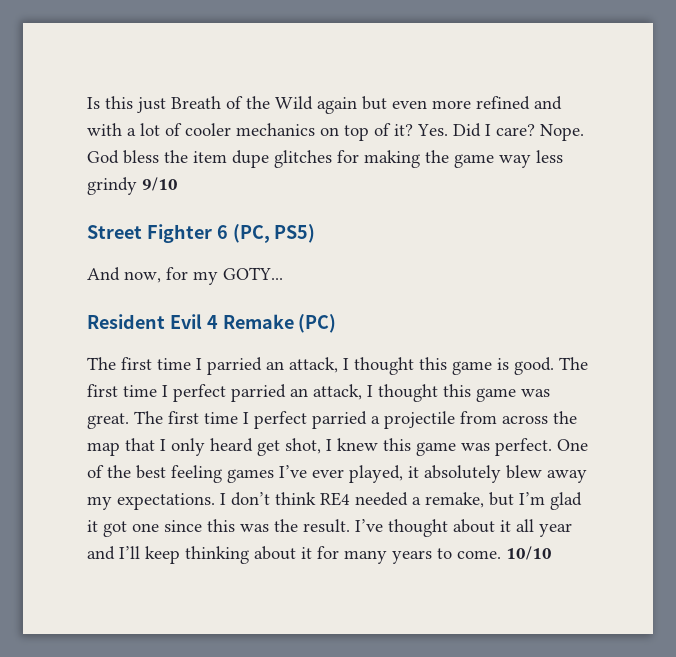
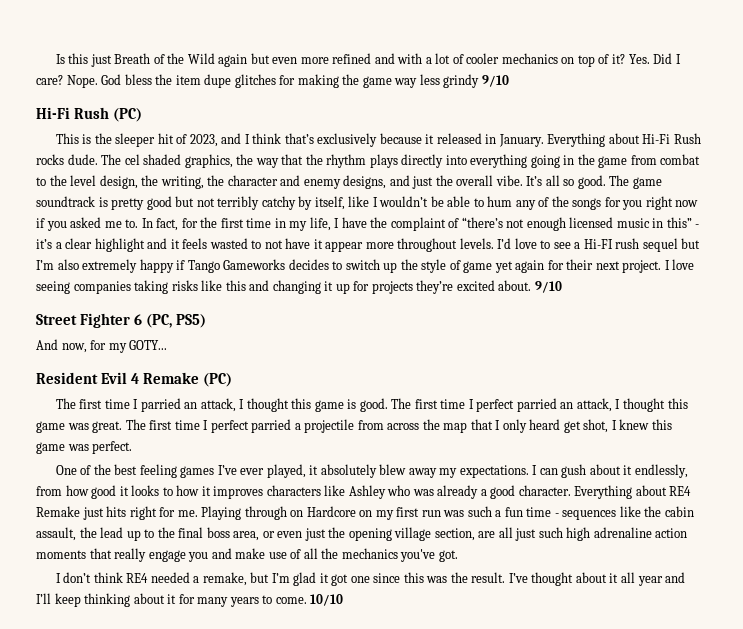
(178, 184) none -> [36,107,143,122] [55,133,701,147] [36,154,701,168] [36,175,662,189] [36,196,699,210] [36,217,700,231] [36,238,701,252] [36,259,695,273] [36,280,562,294] // Hi-Fi Rush (PC) // This is the sleeper hit of 2023, and I think that’s exclusively because it released in January. Everything about Hi-Fi Rush rocks dude. The cel shaded graphics, the way that the rhythm plays directly into everything going in the game from combat to the level design, the writing, the character and enemy designs, and just the overall vibe. It’s all so good. The game soundtrack is pretty good but not terribly catchy by itself, like I wouldn’t be able to hum any of the songs for you right now if you asked me to. In fact, for the first time in my life, I have the complaint of “there’s not enough licensed music in this” - it’s a clear highlight and it feels wasted to not have it appear more throughout levels. I’d love to see a Hi-FI rush sequel but I’m also extremely happy if Tango Gameworks decides to switch up the style of game yet again for their next project. I love seeing companies taking risks like this and changing it up for projects they’re excited about. 9/10
(552, 447) none -> (133, 447) //
(226, 499) none -> [539,464,688,478] [36,485,692,499] [36,506,694,520] [36,527,688,541] [36,548,458,562] [55,573,61,583] can gush about it endlessly, from how good it looks to how it improves characters like Ashley who was already a good character. Everything about RE4 Remake just hits right for me. Playing through on Hardcore on my first run was such a fun time - sequences like the cabin assault, the lead up to the final boss area, or even just the opening village section, are all just such high adrenaline action moments that really engage you and make use of all the mechanics you've got. // I

